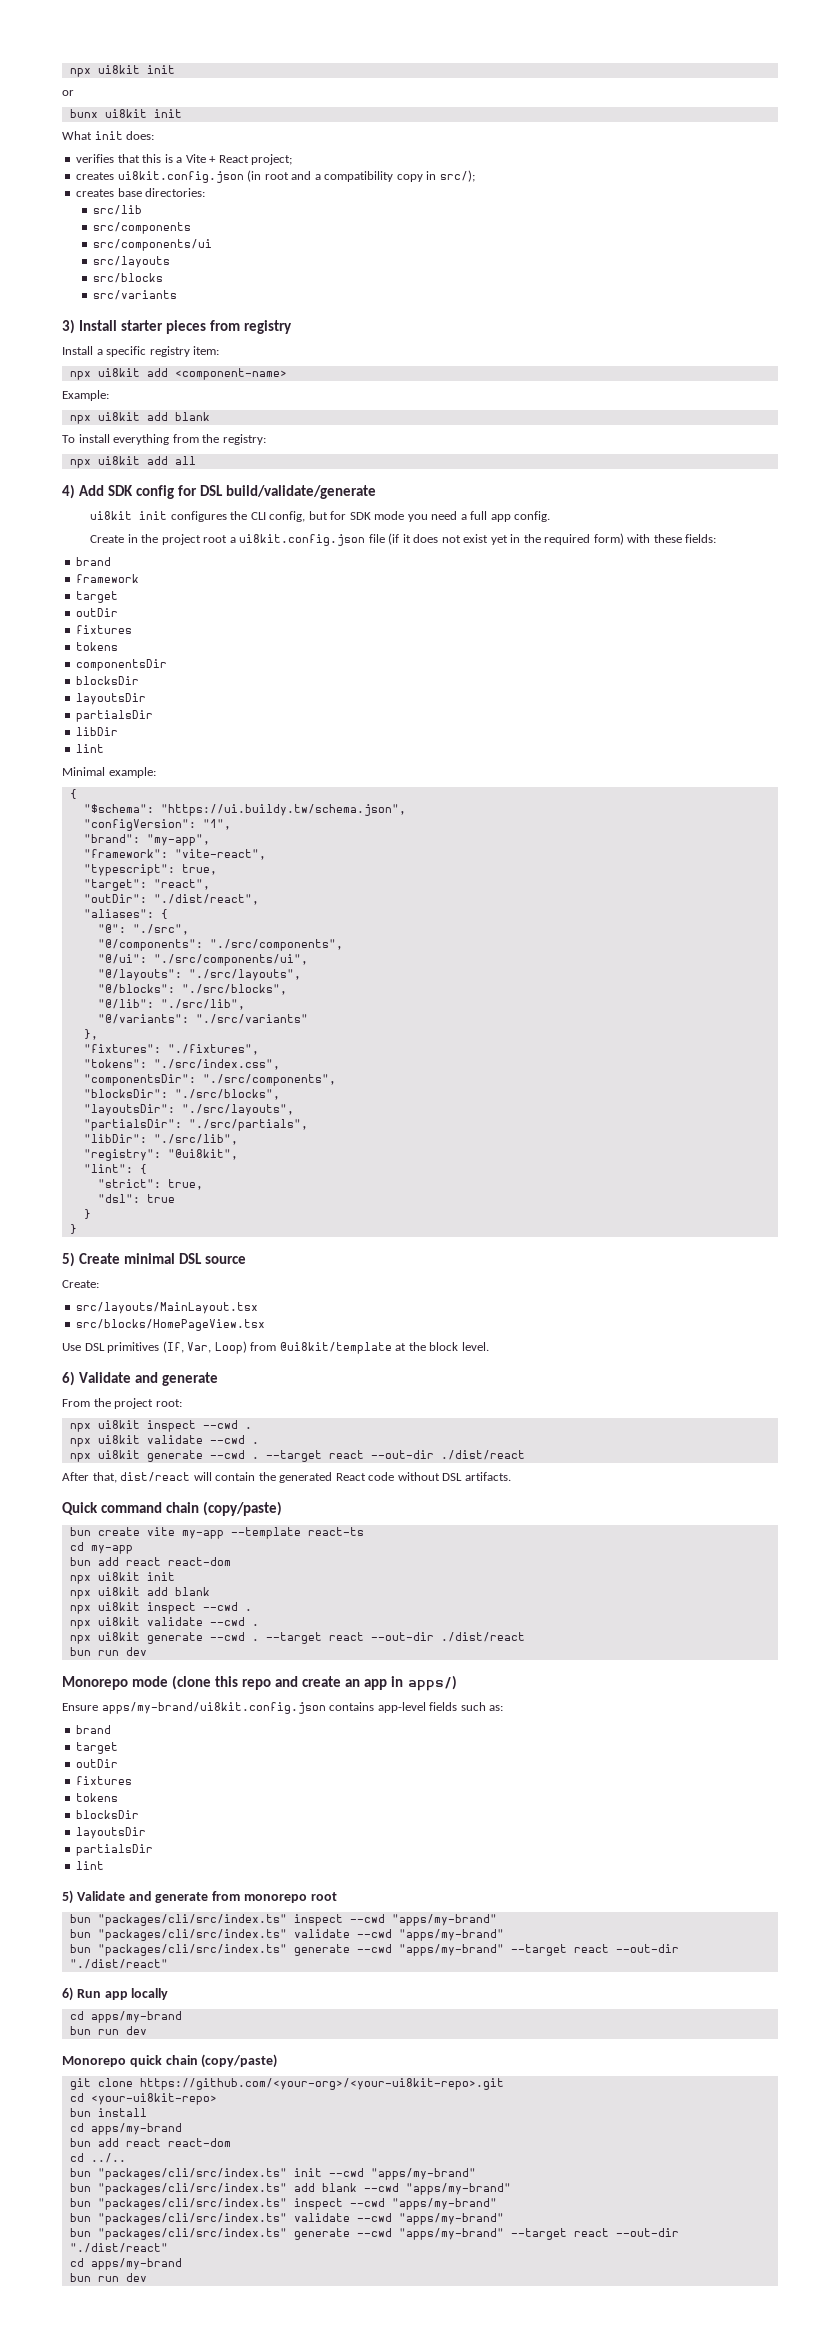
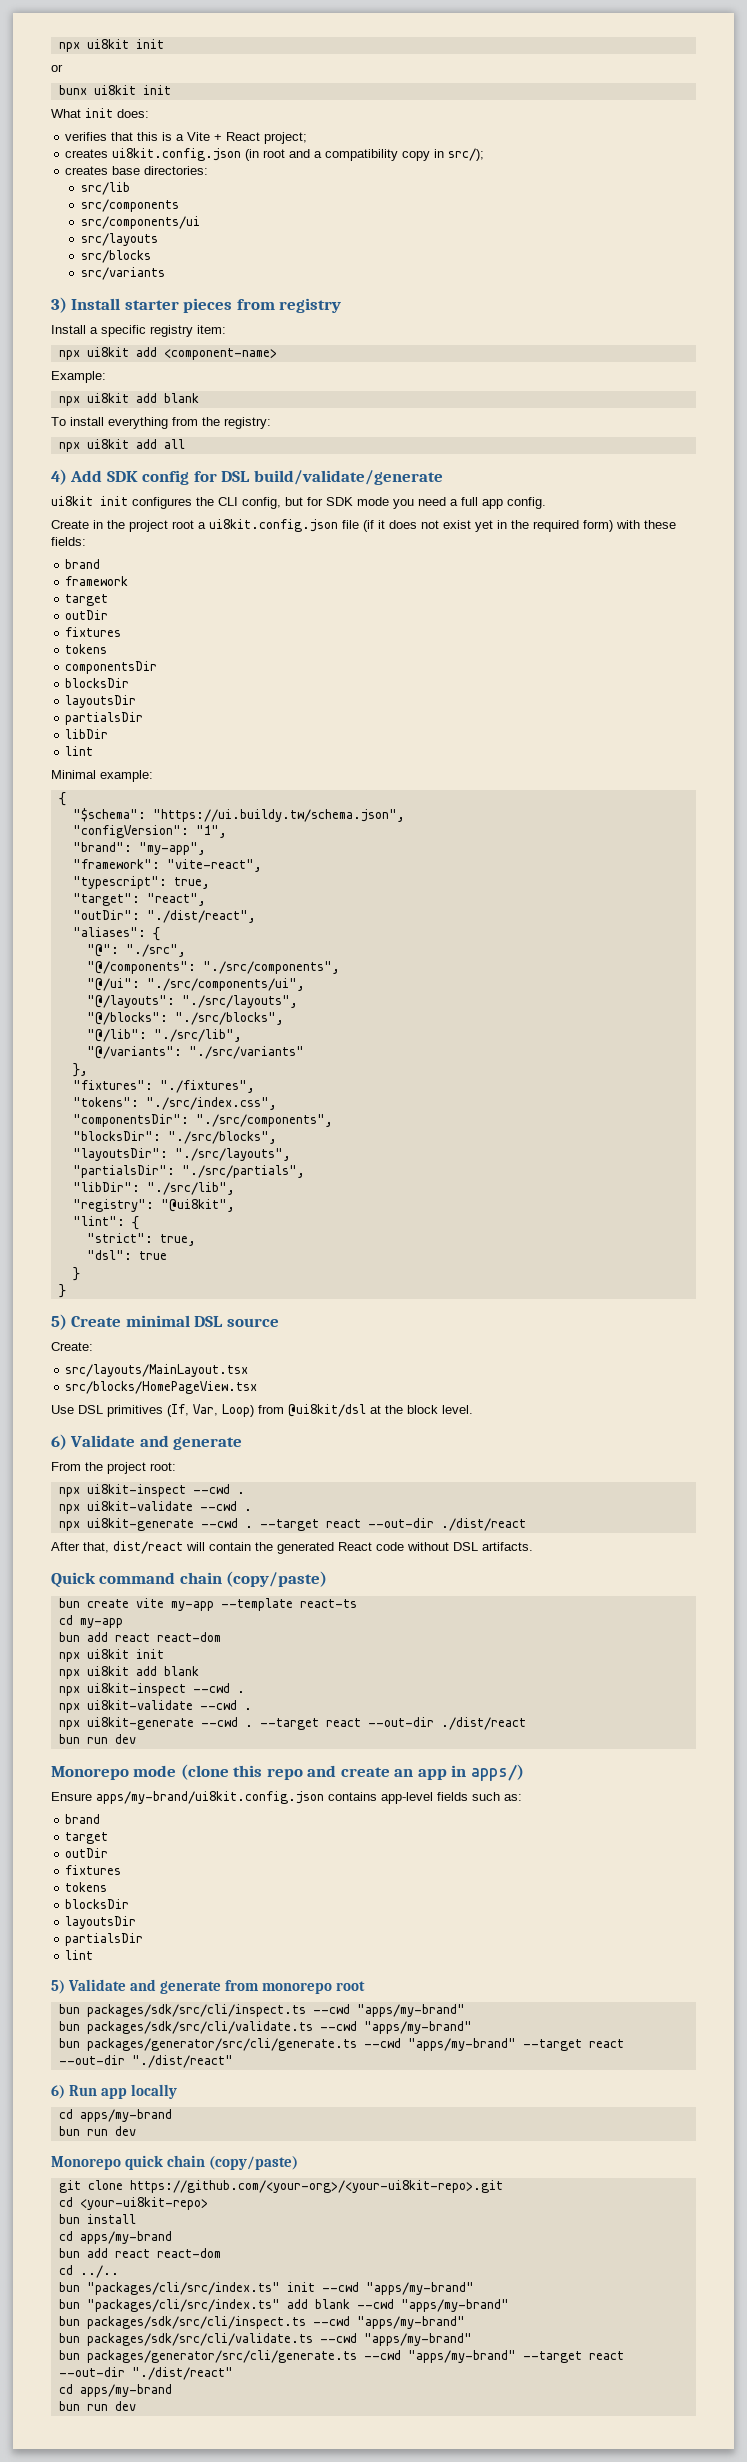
[279,1342,392,1354] @ui8kit/template -> [288,1404,366,1417] @ui8kit/dsl
[97,1420,252,1432] [69,1435,259,1447] [69,1450,203,1462] ui8kit inspect --cwd . // npx ui8kit validate --cwd . // npx ui8kit generate -> [86,1484,245,1497] [58,1501,252,1514] [58,1518,194,1531] ui8kit-inspect --cwd . // npx ui8kit-validate --cwd . // npx ui8kit-generate
[97,1602,252,1614] [69,1617,259,1629] [69,1632,203,1644] ui8kit inspect --cwd . // npx ui8kit validate --cwd . // npx ui8kit generate -> [86,1683,245,1696] [58,1700,252,1713] [58,1717,194,1730] ui8kit-inspect --cwd . // npx ui8kit-validate --cwd . // npx ui8kit-generate
[97,1914,497,1926] [69,1929,504,1941] [69,1944,350,1956] "packages/cli/src/index.ts" inspect --cwd "apps/my-brand" // bun "packages/cli/src/index.ts" validate --cwd "apps/my-brand" // bun "packages/cli/src/index.ts" generate -> [86,2004,465,2017] [58,2021,472,2034] [58,2038,357,2051] packages/sdk/src/cli/inspect.ts --cwd "apps/my-brand" // bun packages/sdk/src/cli/validate.ts --cwd "apps/my-brand" // bun packages/generator/src/cli/generate.ts
[97,2198,497,2210] [69,2213,504,2225] [69,2228,350,2240] "packages/cli/src/index.ts" inspect --cwd "apps/my-brand" // bun "packages/cli/src/index.ts" validate --cwd "apps/my-brand" // bun "packages/cli/src/index.ts" generate -> [86,2316,465,2329] [58,2333,472,2346] [58,2350,357,2363] packages/sdk/src/cli/inspect.ts --cwd "apps/my-brand" // bun packages/sdk/src/cli/validate.ts --cwd "apps/my-brand" // bun packages/generator/src/cli/generate.ts

